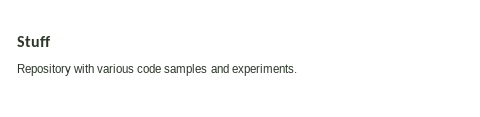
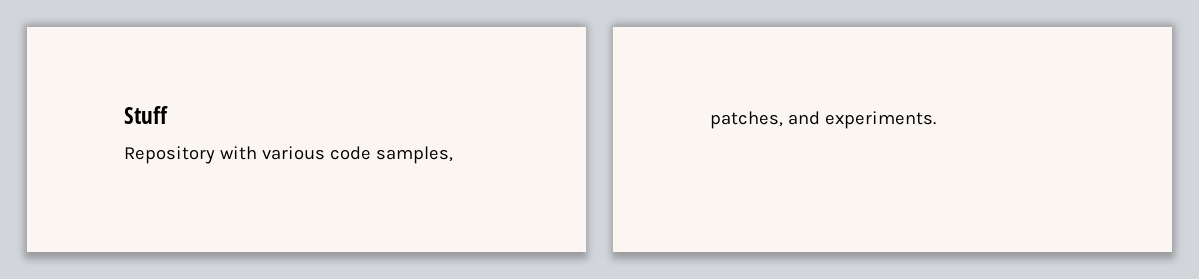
[164,64,208,76] samples -> [375,146,453,164] [710,111,783,129] samples, patches,

